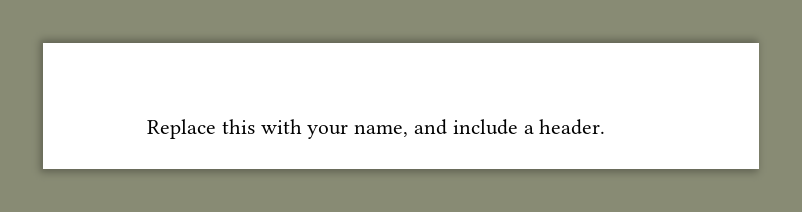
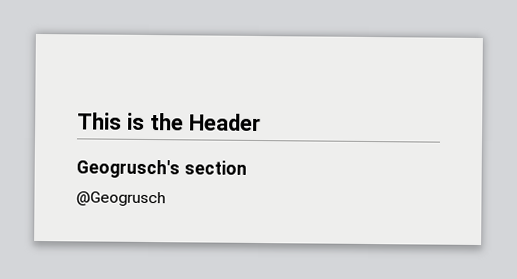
[147,119,606,139] Replace this with your name, and include a header. -> [77,112,261,132] [76,159,247,179] [76,191,166,207] This is the Header // Geogrusch's section // @Geogrusch

